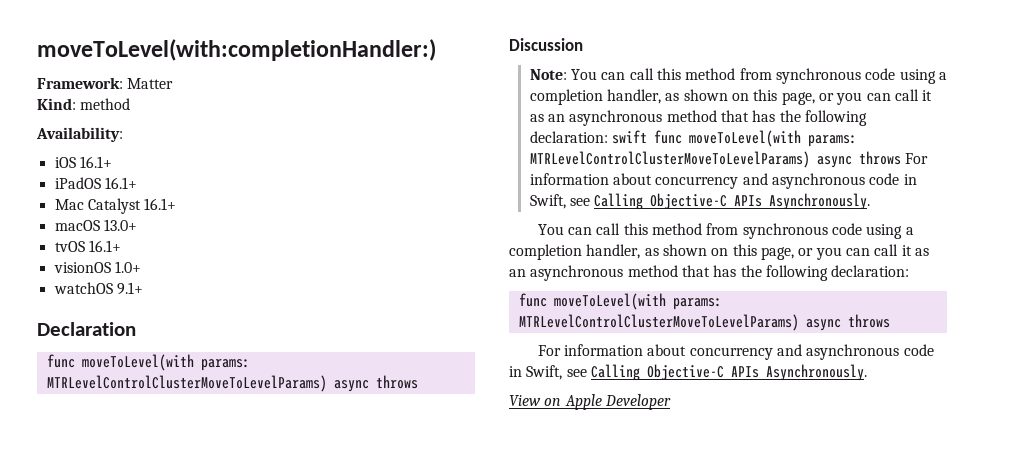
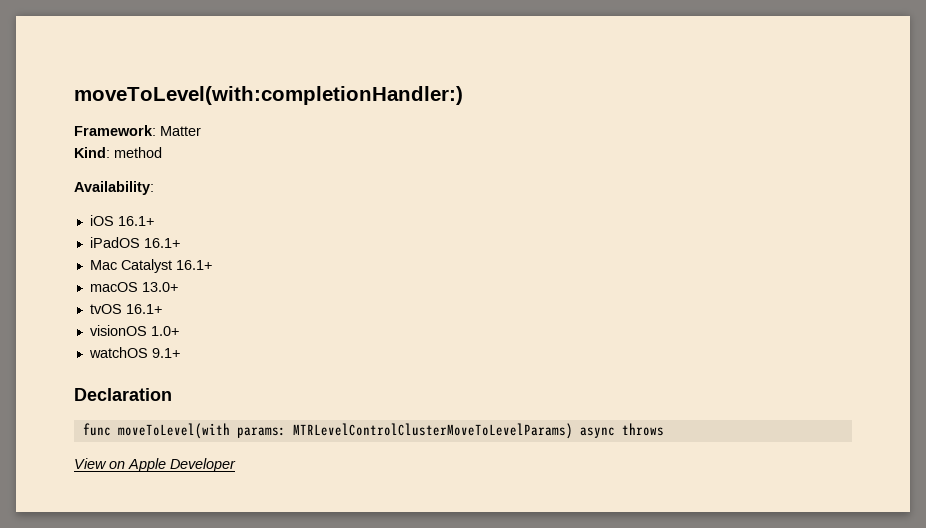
[509,38,583,51] [529,68,947,84] [529,89,933,105] [529,110,867,126] [529,130,857,147] [529,151,928,168] [529,173,917,189] [529,193,871,210] [537,223,914,239] [509,244,929,260] [509,265,910,281] [518,293,722,310] [518,314,890,331] [537,344,934,360] [509,364,867,381] // Discussion // Note: You can call this method from synchronous code using a completion handler, as shown on this page, or you can call it as an asynchronous method that has the following declaration: swift func moveToLevel(with params: MTRLevelControlClusterMoveToLevelParams) async throws For information about concurrency and asynchronous code in Swift, see Calling Objective-C APIs Asynchronously. // You can call this method from synchronous code using a completion handler, as shown on this page, or you can call it as an asynchronous method that has the following declaration: // func moveToLevel(with params: MTRLevelControlClusterMoveToLevelParams) async throws // For information about concurrency and asynchronous code in Swift, see Calling Objective-C APIs Asynchronously. -> (664, 429) none

